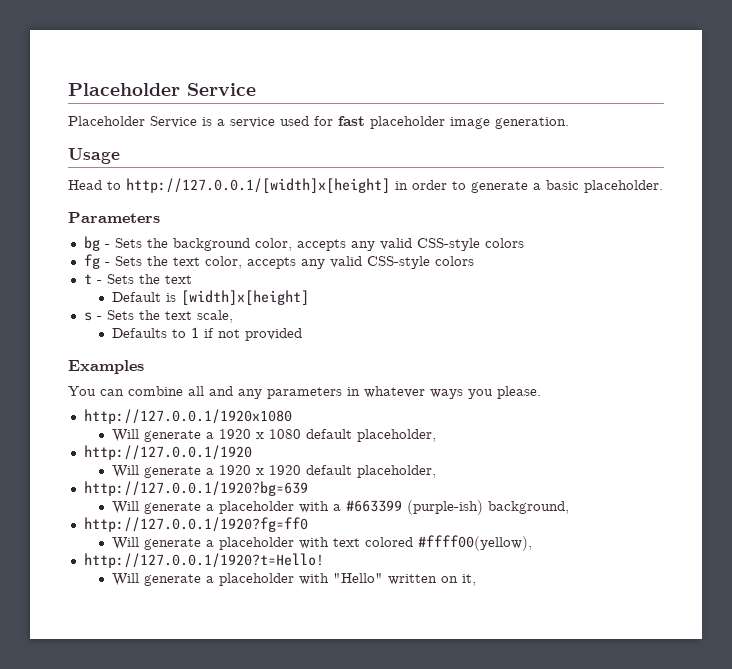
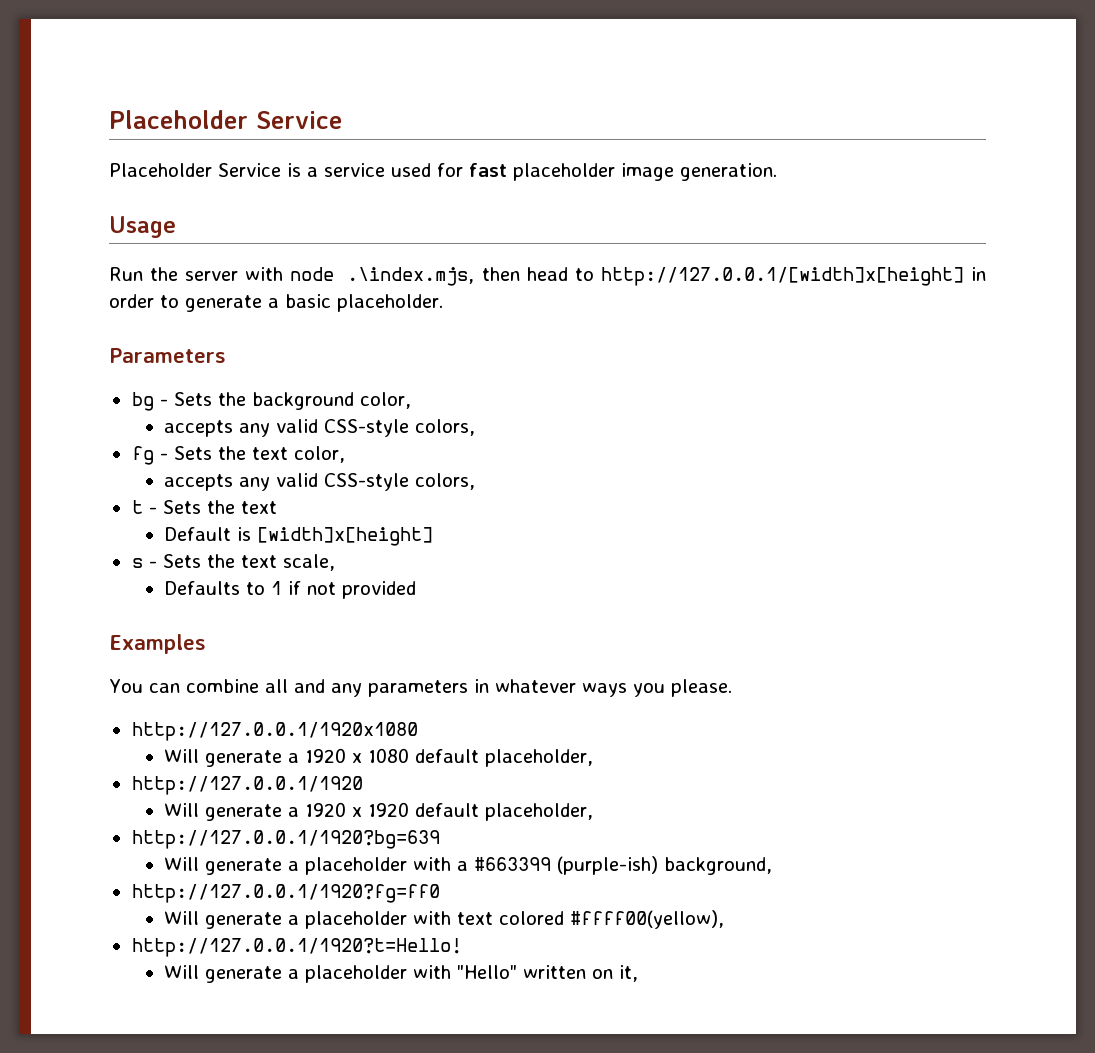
[68,180,102,190] Head -> [109,267,568,286] Run the server with node .\index.mjs, then head
[296,238,524,251] accepts any valid CSS-style colors -> [164,419,476,437] // accepts any valid CSS-style colors,
[246,256,474,269] accepts any valid CSS-style colors -> [164,473,476,491] // accepts any valid CSS-style colors,

